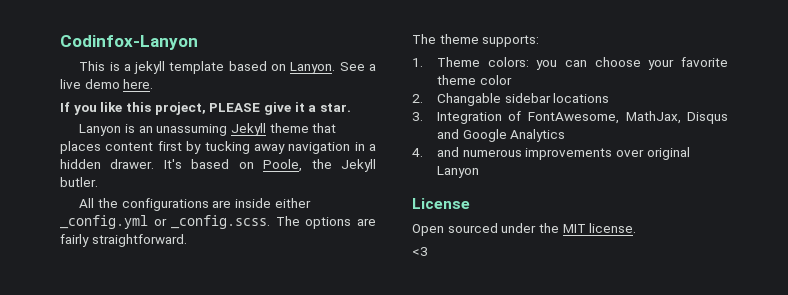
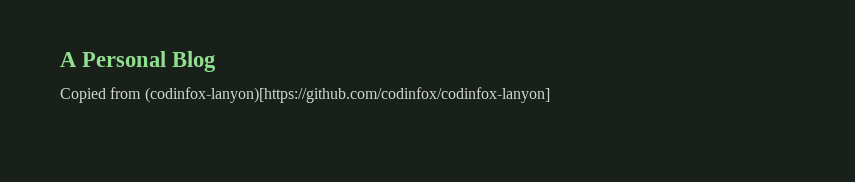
[60,35,198,50] [79,61,376,74] [60,79,154,89] [60,102,351,115] [79,123,337,136] [60,141,376,154] [60,159,377,172] [60,177,98,187] [79,198,311,211] [60,215,376,229] [60,234,187,247] [412,34,540,47] [412,57,728,70] [436,75,512,85] [412,93,610,106] [412,111,728,124] [436,129,566,142] [412,147,690,160] [436,166,479,178] [412,198,470,209] [412,223,637,236] [412,247,428,256] Codinfox-Lanyon // This is a jekyll template based on Lanyon. See a live demo here. // If you like this project, PLEASE give it a star. // Lanyon is an unassuming Jekyll theme that places content first by tucking away navigation in a hidden drawer. It's based on Poole, the Jekyll butler. // All the configurations are inside either _config.yml or _config.scss. The options are fairly straightforward. // The theme supports: // 1. Theme colors: you can choose your favorite theme color // 2. Changable sidebar locations // 3. Integration of FontAwesome, MathJax, Disqus and Google Analytics // 4. and numerous improvements over original Lanyon // License // Open sourced under the MIT license. // <3 -> [60,51,217,72] [60,87,550,103] A Personal Blog // Copied from (codinfox-lanyon)[https://github.com/codinfox/codinfox-lanyon]

